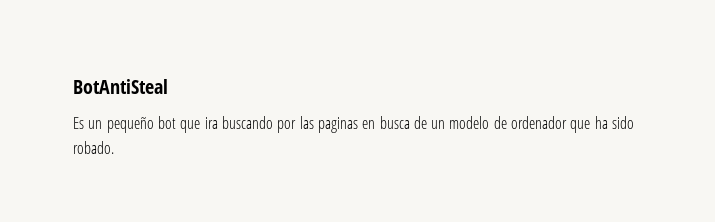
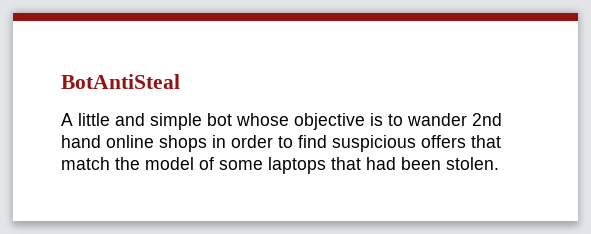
[73,116,635,133] [73,141,114,154] Es un pequeño bot que ira buscando por las paginas en busca de un modelo de ordenador que ha sido robado. -> [61,113,502,130] [61,135,501,152] [61,157,499,174] A little and simple bot whose objective is to wander 2nd hand online shops in order to find suspicious offers that match the model of some laptops that had been stolen.

